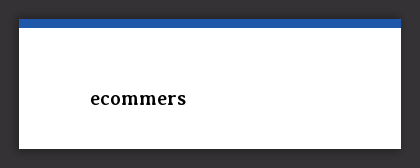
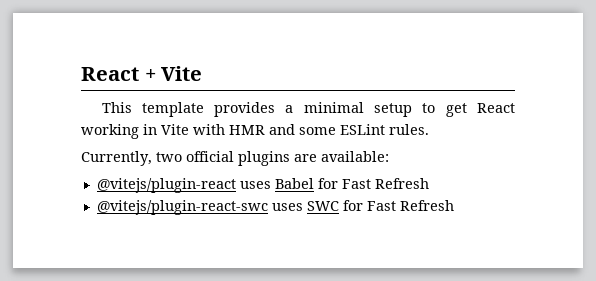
[90,95,186,105] ecommers -> [81,66,203,81] [101,102,515,117] [81,124,429,139] [81,151,389,166] [96,178,429,193] [96,200,454,215] React + Vite // This template provides a minimal setup to get React working in Vite with HMR and some ESLint rules. // Currently, two official plugins are available: // @vitejs/plugin-react uses Babel for Fast Refresh // @vitejs/plugin-react-swc uses SWC for Fast Refresh

